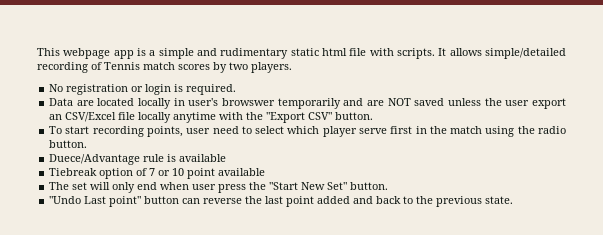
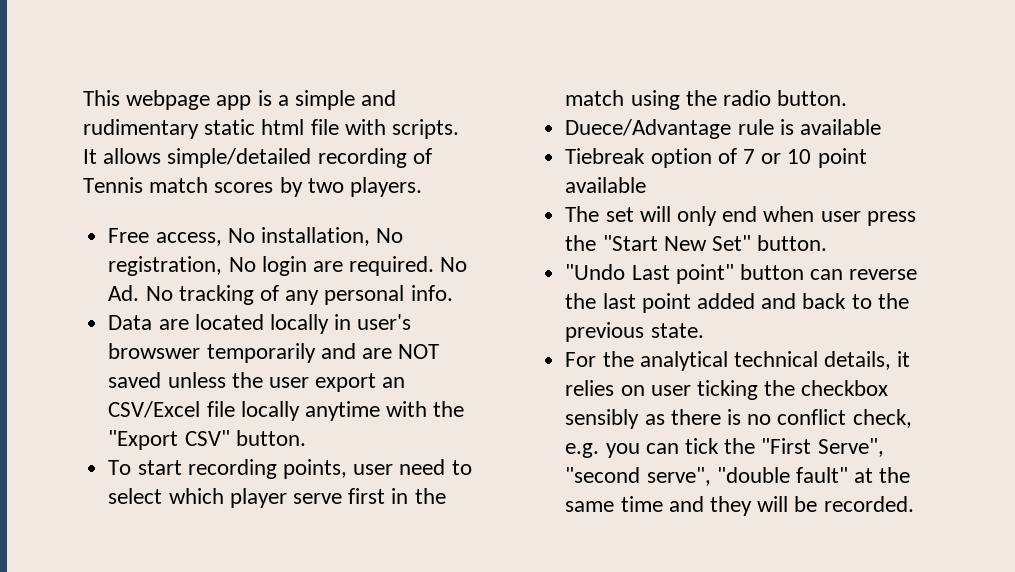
[49,84,237,95] No registration or login is required. -> [108,227,404,246] [108,256,468,276] [108,285,453,305] Free access, No installation, No registration, No login are required. No Ad. No tracking of any personal info.
(514, 200) none -> [565,351,911,371] [565,380,889,400] [565,409,912,429] [565,438,884,458] [565,467,911,486] [565,496,914,516] // For the analytical technical details, it relies on user ticking the checkbox sensibly as there is no conflict check, e.g. you can tick the "First Serve", "second serve", "double fault" at the same time and they will be recorded.

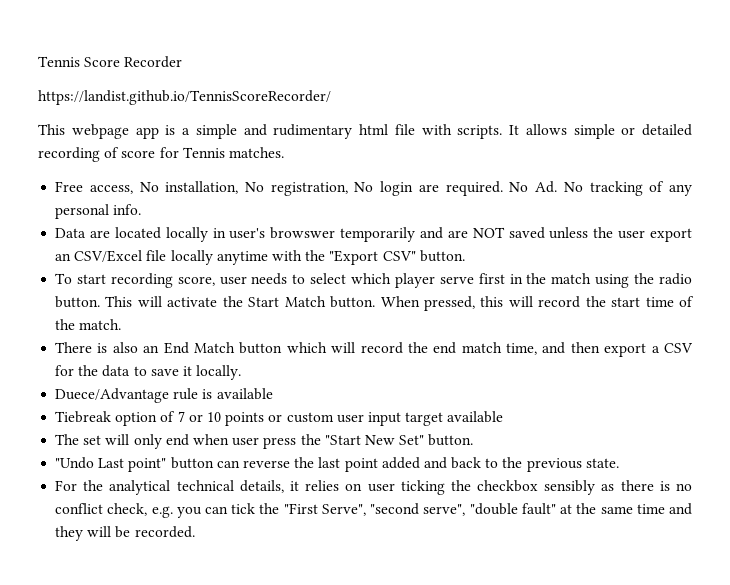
(83, 98) none -> [38,56,183,68] [38,90,331,105] Tennis Score Recorder // https://landist.github.io/TennisScoreRecorder/ //
[204,119,256,135] static -> (353, 131) none
[167,148,432,168] [83,177,423,197] simple/detailed recording of Tennis match scores by two players. -> [573,124,692,139] [38,147,284,162] simple or detailed recording of score for Tennis matches.
[282,459,446,479] points, user need -> [177,273,288,286] score, user needs
(848, 98) none -> [105,296,695,311] [55,319,122,330] [55,342,693,357] [55,365,242,380] This will activate the Start Match button. When pressed, this will record the start time of the match. // There is also an End Match button which will record the end match time, and then export a CSV for the data to save it locally.
[817,148,867,168] point -> [225,412,444,426] points or custom user input target

